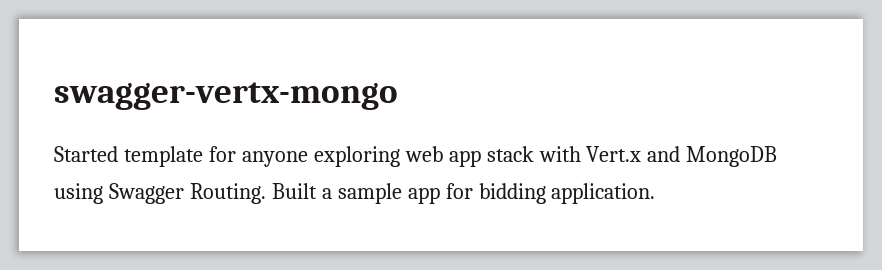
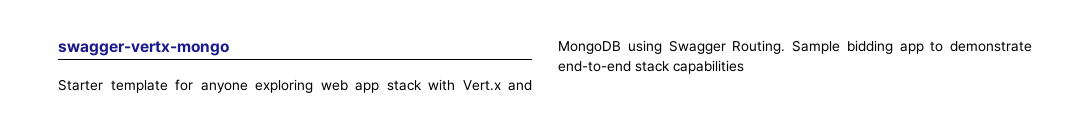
[54,146,118,162] Started -> [58,79,103,91] Starter
[271,183,656,204] Built a sample app for bidding application. -> [792,40,1032,54] [558,60,744,74] Sample bidding app to demonstrate end-to-end stack capabilities

